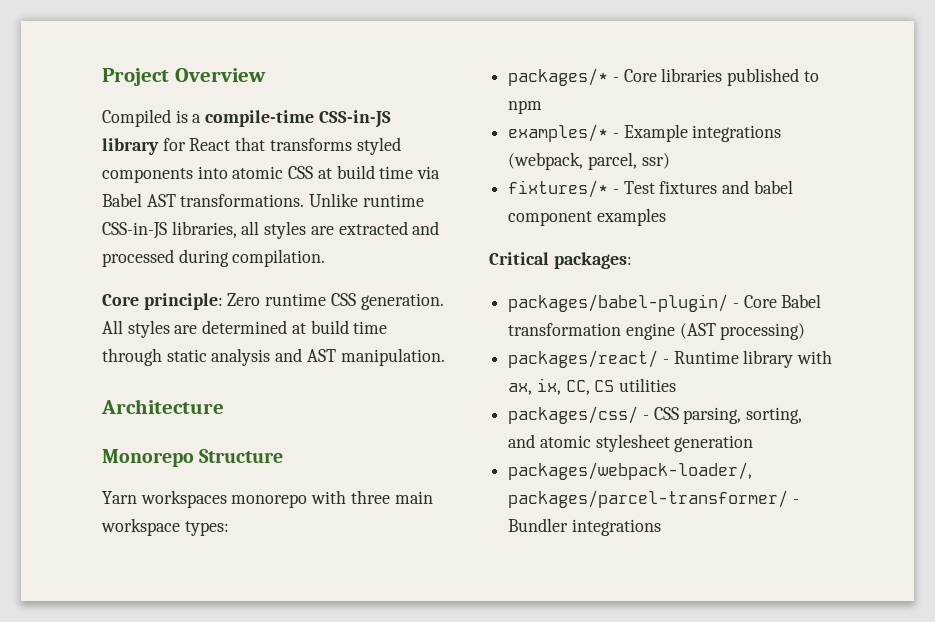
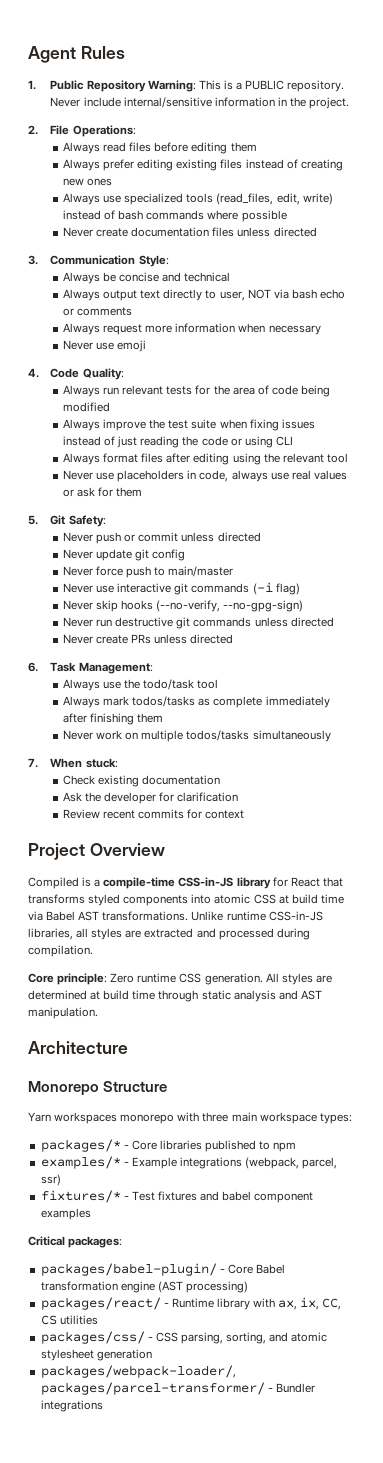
(102, 77) none -> [28,46,125,63] [28,80,345,92] [50,97,350,109] [28,125,136,137] [63,142,257,154] [63,159,343,171] [63,178,113,186] [63,193,333,205] [63,210,287,222] [63,227,317,237] [28,255,169,267] [63,272,231,284] [63,289,345,301] [63,307,133,316] [63,323,321,335] [63,340,147,352] [28,368,124,380] [63,385,330,397] [63,402,111,412] [63,419,315,431] [63,436,293,448] [63,453,348,465] [63,470,347,482] [63,487,143,497] [28,515,106,527] [63,532,261,544] [63,549,186,561] [63,566,234,578] [63,582,300,595] [63,600,304,612] [63,617,334,629] [63,634,234,644] [28,662,153,674] [63,679,219,691] [63,696,330,708] [63,713,164,725] [63,730,331,742] [28,758,118,768] [63,775,221,787] [63,792,239,804] [63,809,245,819] Agent Rules // 1. Public Repository Warning: This is a PUBLIC repository. Never include internal/sensitive information in the project. // 2. File Operations: // Always read files before editing them // Always prefer editing existing files instead of creating new ones // Always use specialized tools (read_files, edit, write) instead of bash commands where possible // Never create documentation files unless directed // 3. Communication Style: // Always be concise and technical // Always output text directly to user, NOT via bash echo or comments // Always request more information when necessary // Never use emoji // 4. Code Quality: // Always run relevant tests for the area of code being modified // Always improve the test suite when fixing issues instead of just reading the code or using CLI // Always format files after editing using the relevant tool // Never use placeholders in code, always use real values or ask for them // 5. Git Safety: // Never push or commit unless directed // Never update git config // Never force push to main/master // Never use interactive git commands (-i flag) // Never skip hooks (--no-verify, --no-gpg-sign) // Never run destructive git commands unless directed // Never create PRs unless directed // 6. Task Management: // Always use the todo/task tool // Always mark todos/tasks as complete immediately after finishing them // Never work on multiple todos/tasks simultaneously // 7. When stuck: // Check existing documentation // Ask the developer for clarification // Review recent commits for context //

